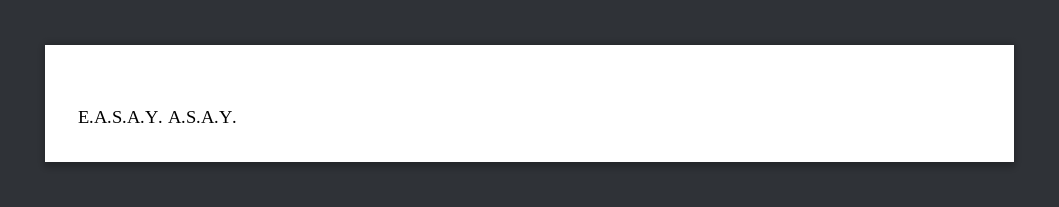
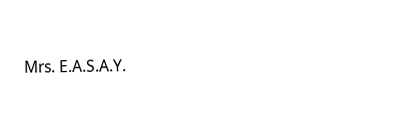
[78,111,237,123] E.A.S.A.Y. A.S.A.Y. -> [23,59,128,73] Mrs. E.A.S.A.Y.

